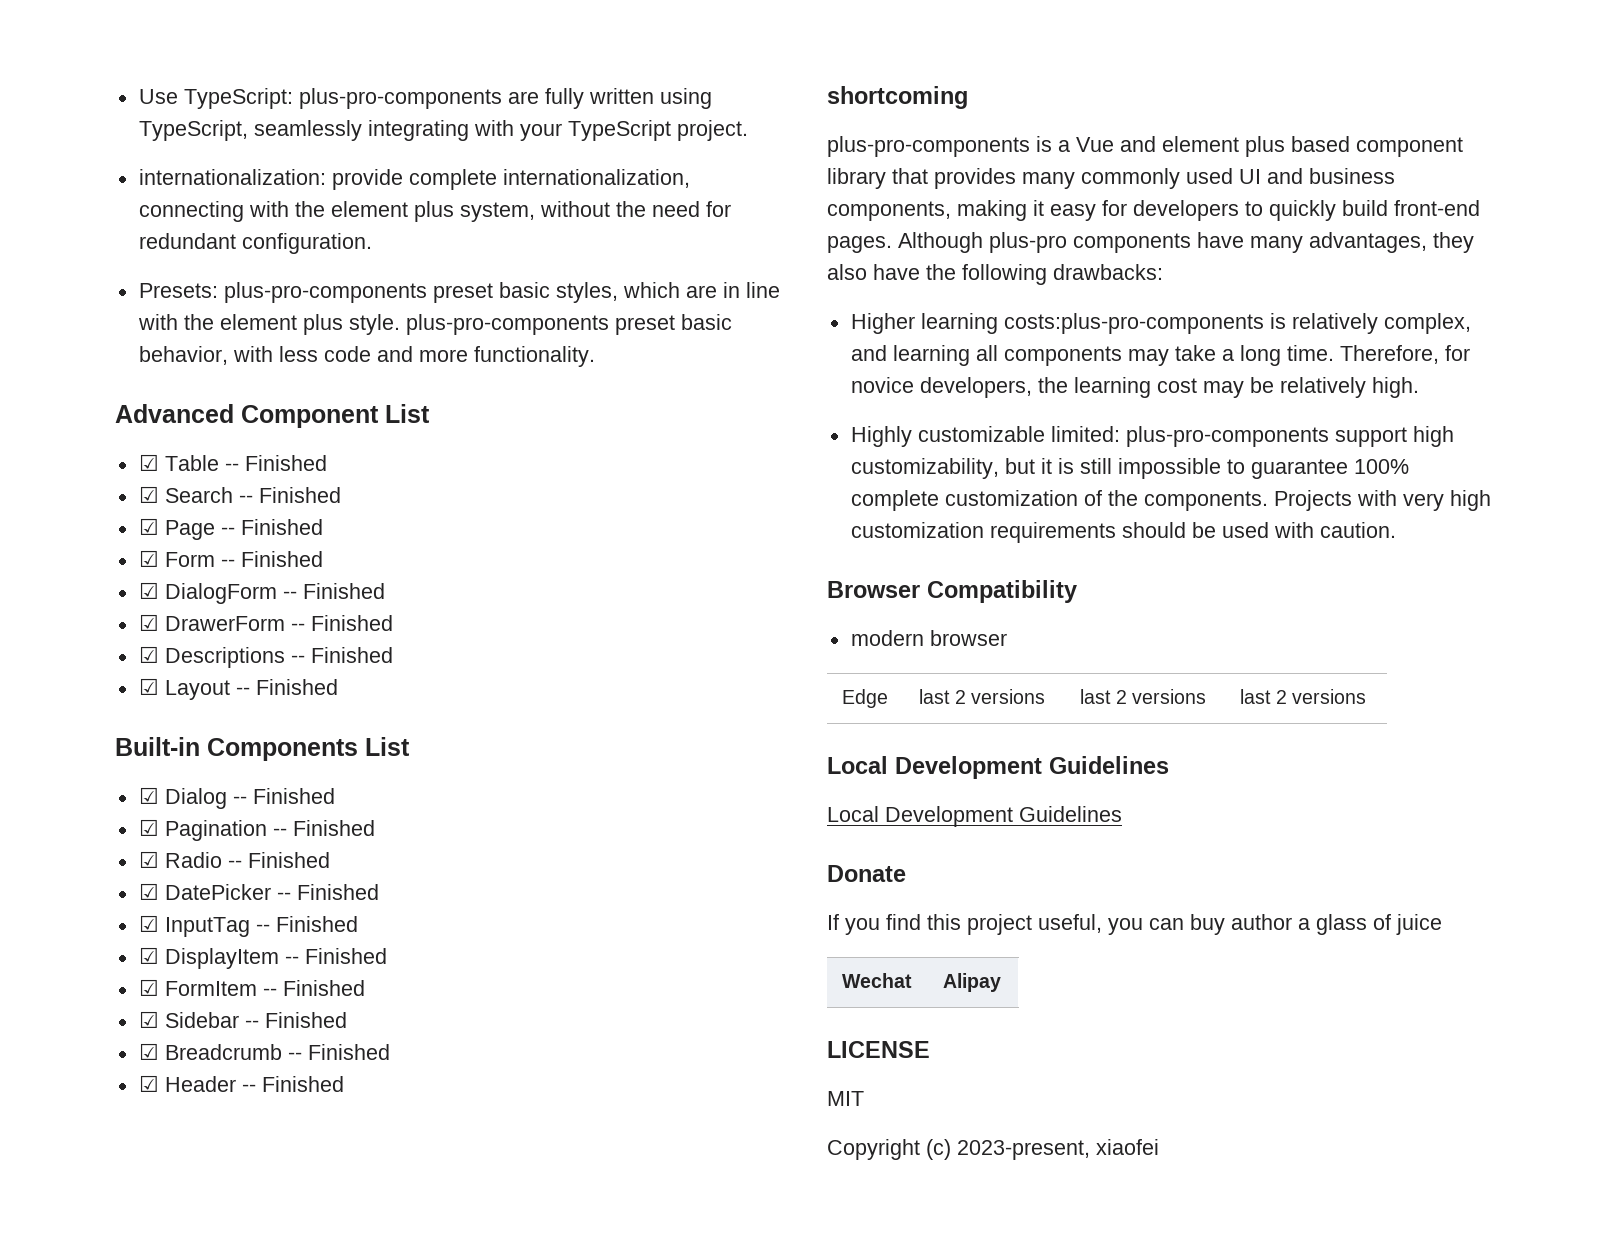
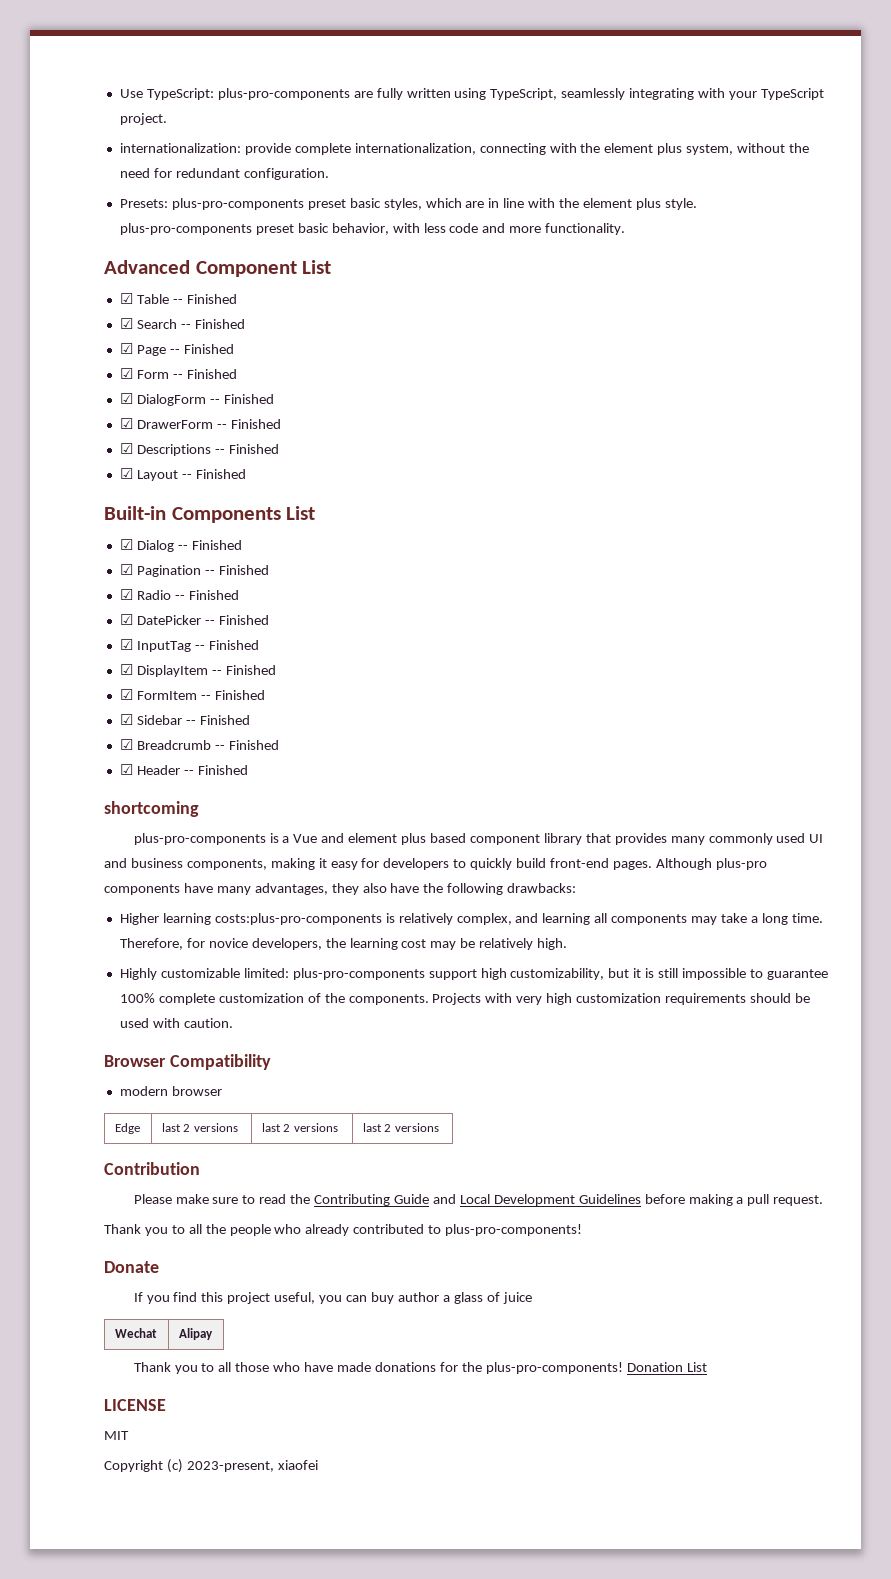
[827,756,1169,779] [827,806,1122,827] Local Development Guidelines // Local Development Guidelines -> [104,1162,200,1175] [133,1194,824,1206] [104,1224,583,1236] Contribution // Please make sure to read the Contributing Guide and Local Development Guidelines before making a pull request. // Thank you to all the people who already contributed to plus-pro-components!
(1002, 982) none -> [133,1362,707,1374] // Thank you to all those who have made donations for the plus-pro-components! Donation List

